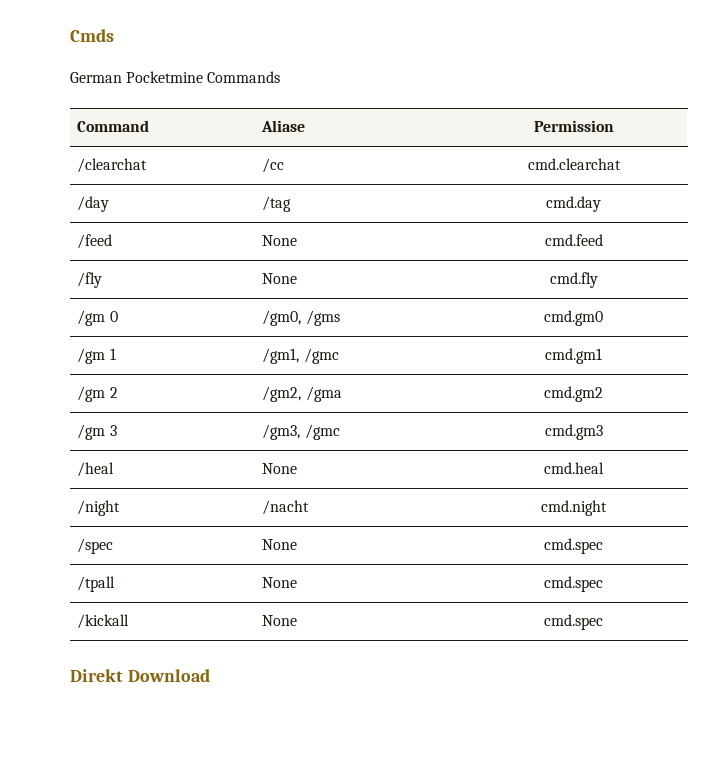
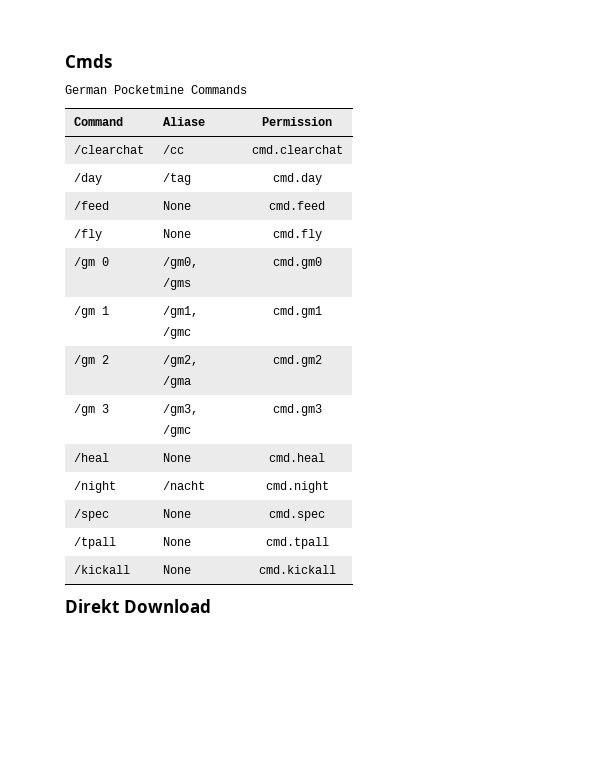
[544,576,603,592] cmd.spec -> [265,537,329,549] cmd.tpall
[544,614,603,630] cmd.spec -> [258,565,336,574] cmd.kickall

